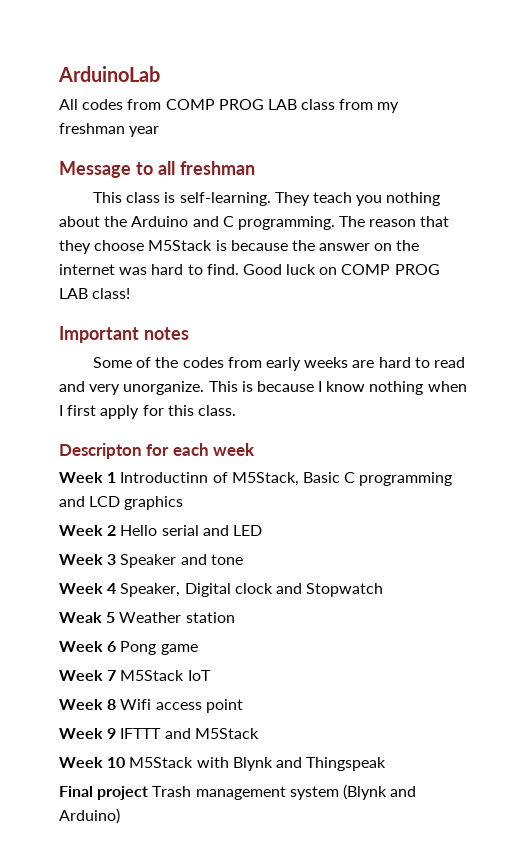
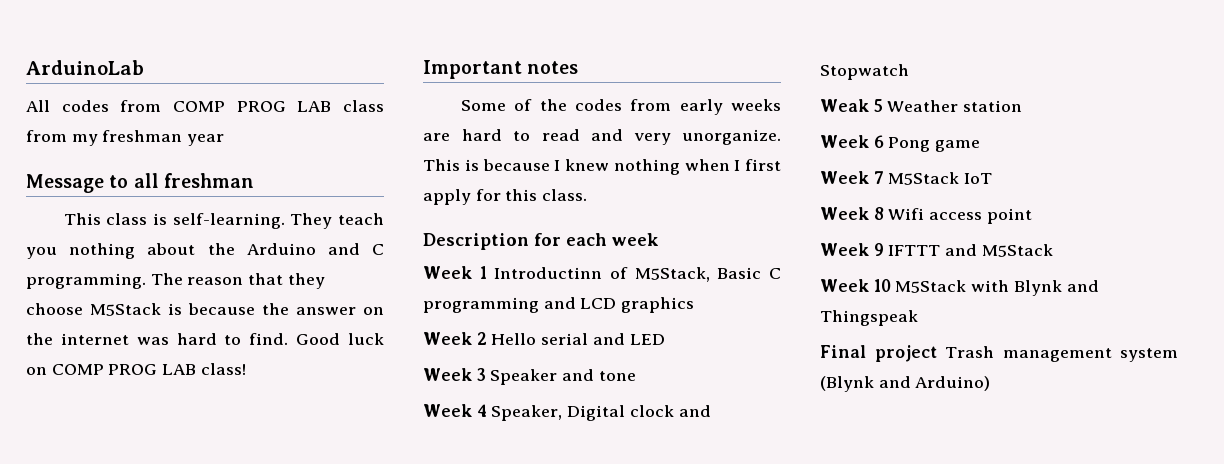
[326,381,366,392] know -> [565,159,609,171] knew
[59,443,142,459] Descripton -> [423,233,529,250] Description

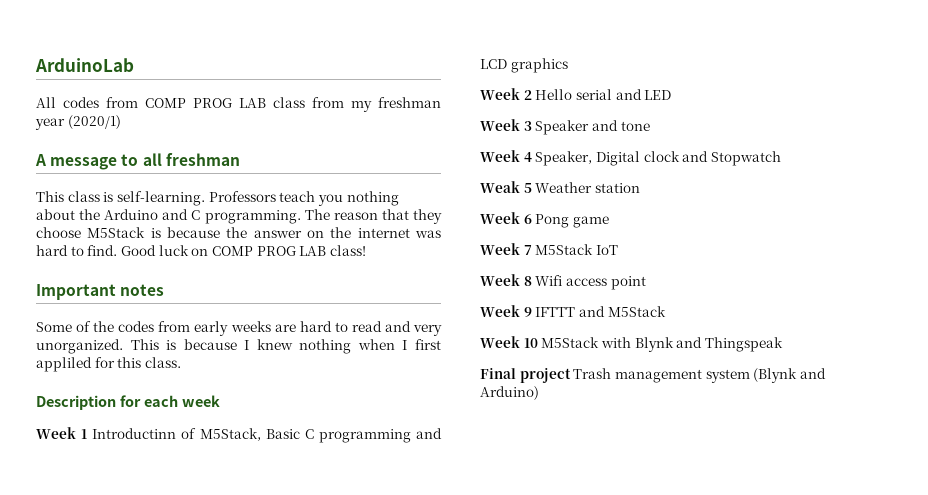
[26,174,104,193] // Message -> [67,115,121,129] [35,154,118,170] (2020/1) // A message
[290,213,333,229] They -> [208,191,276,202] Professors
[682,129,781,145] unorganize. -> [36,339,123,354] unorganized.
[423,189,471,205] apply -> [36,357,92,372] appliled

